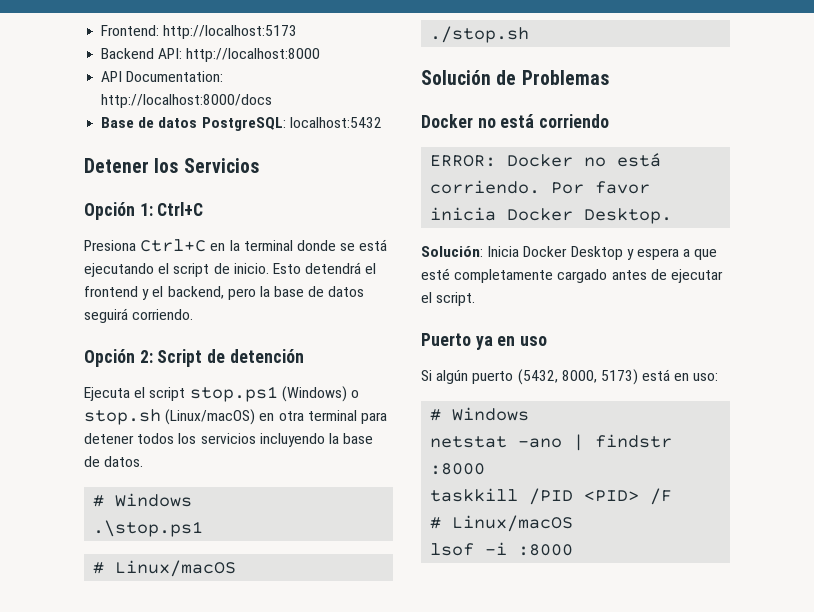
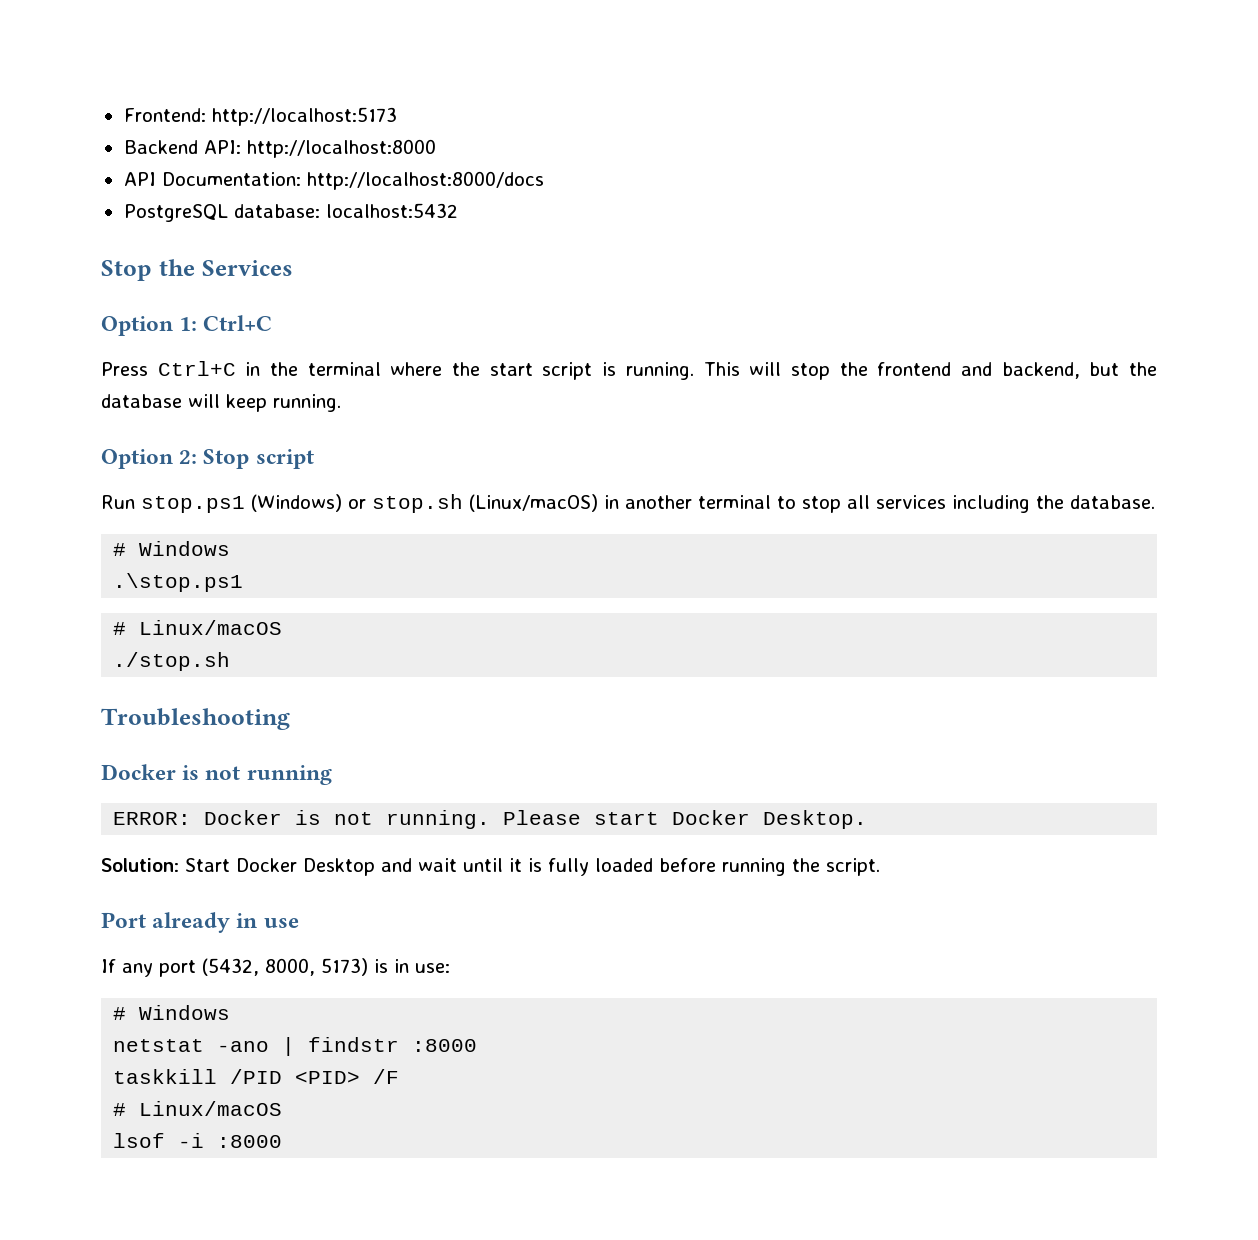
[101,117,382,131] [84,158,259,173] [84,202,204,220] [84,239,388,252] [84,262,377,277] [84,286,365,300] [84,308,194,323] [84,349,304,367] [84,387,186,401] Base de datos PostgreSQL: localhost:5432 // Detener los Servicios // Opción 1: Ctrl+C // Presiona Ctrl+C en la terminal donde se está ejecutando el script de inicio. Esto detendrá el frontend y el backend, pero la base de datos seguirá corriendo. // Opción 2: Script de detención // Ejecuta el script -> [123,203,458,222] [101,259,293,281] [101,315,273,336] [101,361,1158,380] [101,394,341,412] [101,449,314,469] [101,495,135,509] PostgreSQL database: localhost:5432 // Stop the Services // Option 1: Ctrl+C // Press Ctrl+C in the terminal where the start script is running. This will stop the frontend and backend, but the database will keep running. // Option 2: Stop script // Run
[350,390,359,398] o -> [348,499,366,509] or
[259,410,387,424] [84,433,374,447] [84,456,144,467] en otra terminal para detener todos los servicios incluyendo la base de datos. -> [604,495,1155,513] in another terminal to stop all services including the database.
[421,70,609,85] [421,114,610,128] [430,153,662,167] [430,180,651,194] [430,207,673,224] [421,246,718,260] [421,268,723,283] [421,292,476,306] [421,333,548,350] [421,369,719,385] Solución de Problemas // Docker no está corriendo // ERROR: Docker no está corriendo. Por favor inicia Docker Desktop. // Solución: Inicia Docker Desktop y espera a que esté completamente cargado antes de ejecutar el script. // Puerto ya en uso // Si algún puerto (5432, 8000, 5173) está en uso: -> [101,708,290,730] [101,764,332,785] [113,810,868,829] [101,858,880,876] [101,912,299,933] [101,958,450,977] Troubleshooting // Docker is not running // ERROR: Docker is not running. Please start Docker Desktop. // Solution: Start Docker Desktop and wait until it is fully loaded before running the script. // Port already in use // If any port (5432, 8000, 5173) is in use:

